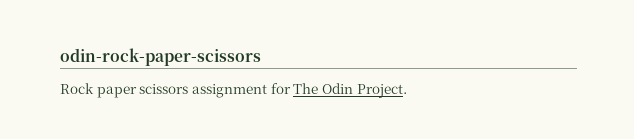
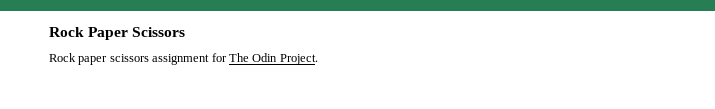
[60,48,261,66] odin-rock-paper-scissors -> [49,27,186,40] Rock Paper Scissors

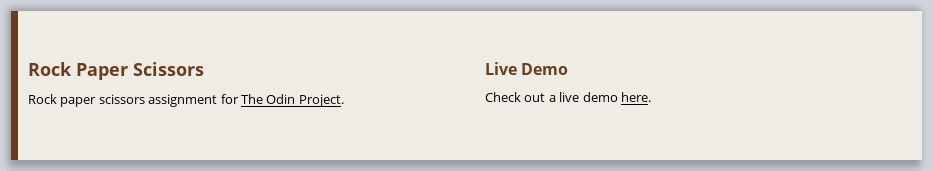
(318, 59) none -> [485,62,569,75] [485,92,651,102] // Live Demo // Check out a live demo here.

